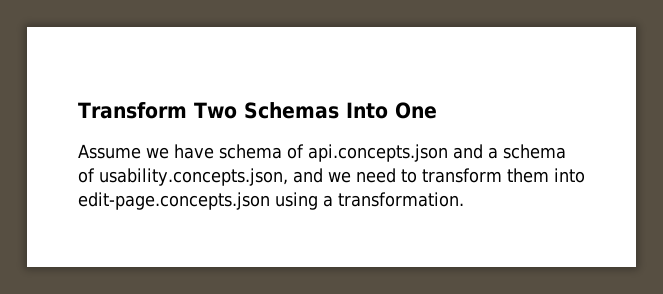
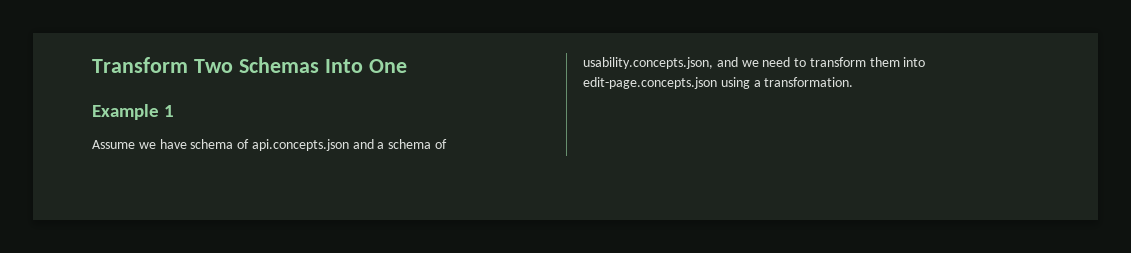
(437, 110) none -> [92,104,175,120] // Example 1

